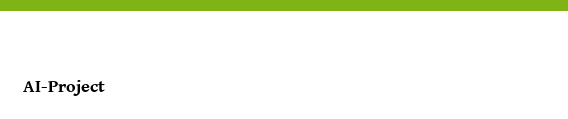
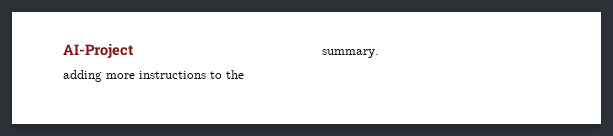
(105, 88) none -> [63,70,244,82] [322,49,379,58] // adding more instructions to the summary.

